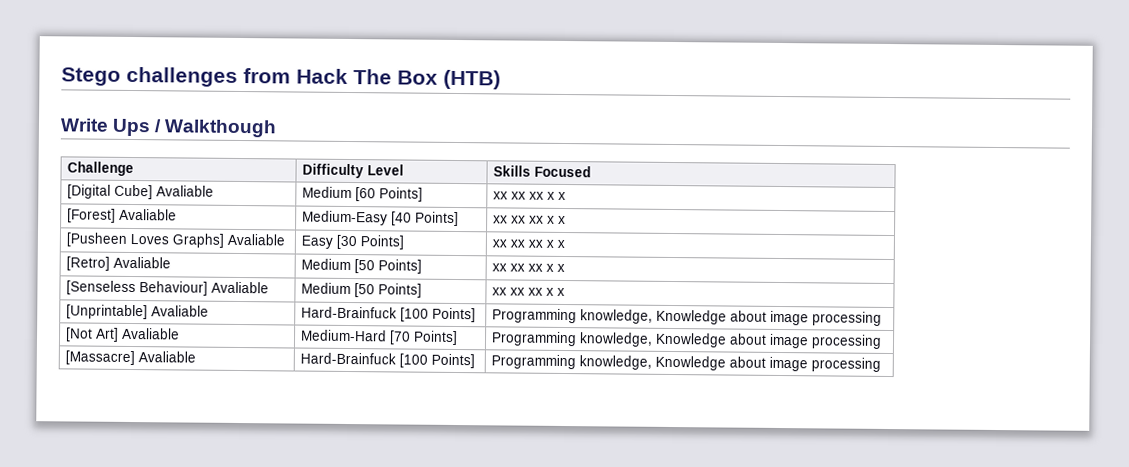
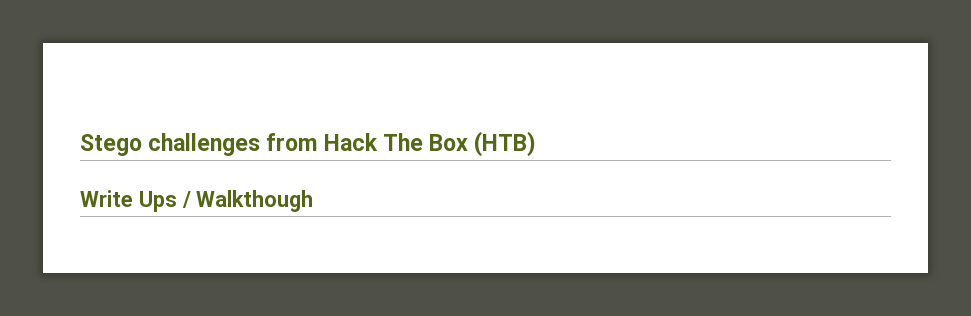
[67,161,135,177] [302,163,405,179] [493,165,592,178] [67,184,215,200] [302,186,424,202] [493,191,567,201] [67,208,178,223] [302,210,460,227] [493,215,567,225] [66,232,286,248] [301,234,405,250] [492,239,566,249] [66,256,172,271] [301,258,423,274] [492,263,566,273] [66,280,270,296] [301,282,423,298] [492,287,566,297] [66,304,210,320] [301,306,477,323] [492,308,883,326] [65,327,181,342] [300,329,459,346] [491,331,883,349] [65,350,197,366] [300,352,476,369] [491,354,882,372] // Challenge | Difficulty Level | Skills Focused // [Digital Cube] Avaliable | Medium [60 Points] | xx xx xx x x // [Forest] Avaliable | Medium-Easy [40 Points] | xx xx xx x x // [Pusheen Loves Graphs] Avaliable | Easy [30 Points] | xx xx xx x x // [Retro] Avaliable | Medium [50 Points] | xx xx xx x x // [Senseless Behaviour] Avaliable | Medium [50 Points] | xx xx xx x x // [Unprintable] Avaliable | Hard-Brainfuck [100 Points] | Programming knowledge, Knowledge about image processing // [Not Art] Avaliable | Medium-Hard [70 Points] | Programming knowledge, Knowledge about image processing // [Massacre] Avaliable | Hard-Brainfuck [100 Points] | Programming knowledge, Knowledge about image processing -> (314, 201) none

